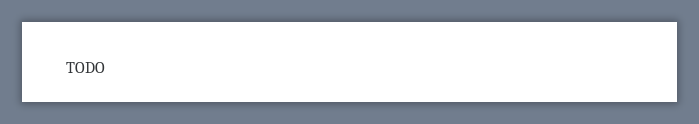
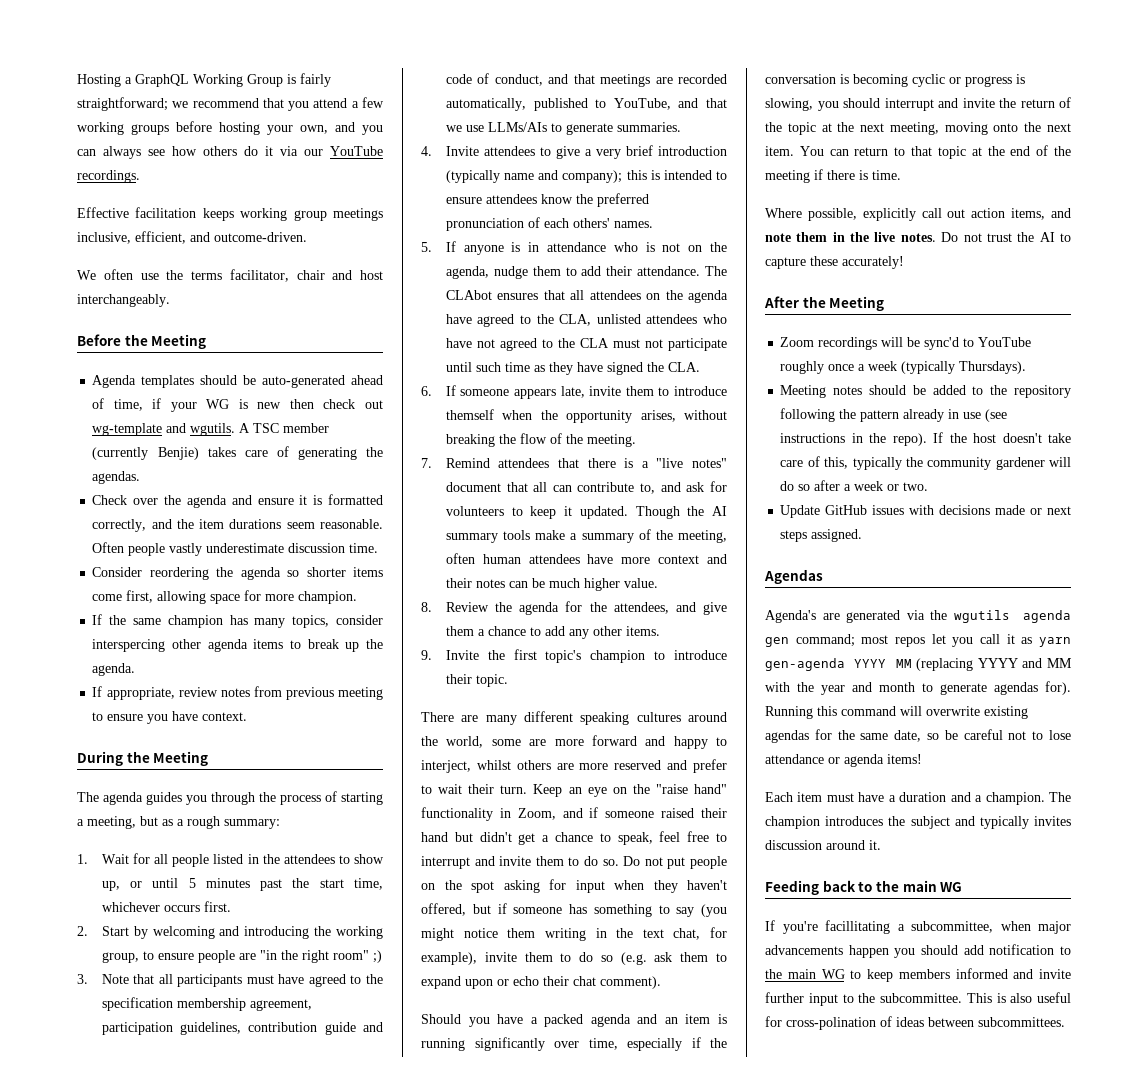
[66,62,105,73] TODO -> [77,73,331,87] [77,97,384,111] [77,121,383,135] [77,146,383,159] [77,170,140,183] [77,207,383,221] [77,231,307,244] [77,269,383,282] [77,294,170,307] [77,334,207,349] [92,375,384,388] [92,398,384,412] [92,423,330,436] [92,446,383,460] [92,471,141,484] [92,494,383,508] [92,519,383,532] [92,542,379,556] [92,567,384,580] [92,590,358,604] [92,614,384,628] [92,639,383,652] [92,663,136,676] [92,686,383,700] [92,711,248,724] [77,751,209,766] [77,791,383,805] [77,816,280,829] [77,853,385,867] [101,878,383,891] [101,901,231,912] [77,926,383,939] [101,950,382,963] [77,974,383,987] [101,997,312,1011] [101,1022,383,1035] [445,73,727,87] [445,98,727,111] [445,122,681,135] [421,145,727,159] [445,170,727,183] [445,193,649,207] [445,217,653,231] [421,241,727,255] [445,266,727,279] [445,290,728,303] [445,314,727,327] [445,338,727,351] [445,362,700,375] [421,385,727,399] [445,409,727,423] [445,433,636,447] [421,458,727,468] [445,481,727,494] [445,506,727,519] [445,529,727,543] [445,553,727,564] [445,578,658,591] [421,601,727,615] [445,626,660,639] [421,649,727,663] [445,674,508,687] [421,711,727,725] [421,735,727,749] [421,759,727,773] [421,784,727,797] [421,807,727,821] [421,831,727,845] [421,856,727,869] [421,879,727,893] [421,903,727,917] [421,927,727,941] [421,952,727,965] [421,976,661,989] [421,1014,727,1027] [421,1037,727,1051] [765,74,1025,87] [765,97,1071,111] [765,122,1071,135] [765,145,1071,159] [765,169,901,183] [765,208,1071,221] [765,232,1071,242] [765,256,904,269] [764,296,885,311] [780,337,1032,350] [780,361,1027,374] [780,385,1071,398] [780,408,1008,422] [780,432,1071,446] [780,456,1071,470] [780,480,929,491] [780,505,1071,518] [780,529,863,542] [764,569,823,584] [765,610,1071,623] [765,634,1071,647] [765,658,1072,671] [765,681,1071,695] [765,706,1028,719] [765,729,1071,743] [765,754,922,767] [765,792,1071,805] [765,816,1071,829] [765,840,881,850] [765,880,963,895] [765,920,1071,934] [765,944,1071,958] [765,968,1071,982] [765,992,1071,1006] [765,1016,1065,1030] Hosting a GraphQL Working Group is fairly straightforward; we recommend that you attend a few working groups before hosting your own, and you can always see how others do it via our YouTube recordings. // Effective facilitation keeps working group meetings inclusive, efficient, and outcome-driven. // We often use the terms facilitator, chair and host interchangeably. // Before the Meeting // Agenda templates should be auto-generated ahead of time, if your WG is new then check out wg-template and wgutils. A TSC member (currently Benjie) takes care of generating the agendas. // Check over the agenda and ensure it is formatted correctly, and the item durations seem reasonable. Often people vastly underestimate discussion time. // Consider reordering the agenda so shorter items come first, allowing space for more champion. // If the same champion has many topics, consider interspercing other agenda items to break up the agenda. // If appropriate, review notes from previous meeting to ensure you have context. // During the Meeting // The agenda guides you through the process of starting a meeting, but as a rough summary: // 1. Wait for all people listed in the attendees to show up, or until 5 minutes past the start time, whichever occurs first. // 2. Start by welcoming and introducing the working group, to ensure people are "in the right room" ;) // 3. Note that all participants must have agreed to the specification membership agreement, participation guidelines, contribution guide and code of conduct, and that meetings are recorded automatically, published to YouTube, and that we use LLMs/AIs to generate summaries. // 4. Invite attendees to give a very brief introduction (typically name and company); this is intended to ensure attendees know the preferred pronunciation of each others' names. // 5. If anyone is in attendance who is not on the agenda, nudge them to add their attendance. The CLAbot ensures that all attendees on the agenda have agreed to the CLA, unlisted attendees who have not agreed to the CLA must not participate until such time as they have signed the CLA. // 6. If someone appears late, invite them to introduce themself when the opportunity arises, without breaking the flow of the meeting. // 7. Remind attendees that there is a "live notes" document that all can contribute to, and ask for volunteers to keep it updated. Though the AI summary tools make a summary of the meeting, often human attendees have more context and their notes can be much higher value. // 8. Review the agenda for the attendees, and give them a chance to add any other items. // 9. Invite the first topic's champion to introduce their topic. // There are many different speaking cultures around the world, some are more forward and happy to interject, whilst others are more reserved and prefer to wait their turn. Keep an eye on the "raise hand" functionality in Zoom, and if someone raised their hand but didn't get a chance to speak, feel free to interrupt and invite them to do so. Do not put people on the spot asking for input when they haven't offered, but if someone has something to say (you might notice them writing in the text chat, for example), invite them to do so (e.g. ask them to expand upon or echo their chat comment). // Should you have a packed agenda and an item is running significantly over time, especially if the conversation is becoming cyclic or progress is slowing, you should interrupt and invite the return of the topic at the next meeting, moving onto the next item. You can return to that topic at the end of the meeting if there is time. // Where possible, explicitly call out action items, and note them in the live notes. Do not trust the AI to capture these accurately! // After the Meeting // Zoom recordings will be sync'd to YouTube roughly once a week (typically Thursdays). // Meeting notes should be added to the repository following the pattern already in use (see instructions in the repo). If the host doesn't take care of this, typically the community gardener will do so after a week or two. // Update GitHub issues with decisions made or next steps assigned. // Agendas // Agenda's are generated via the wgutils agenda gen command; most repos let you call it as yarn gen-agenda YYYY MM (replacing YYYY and MM with the year and month to generate agendas for). Running this command will overwrite existing agendas for the same date, so be careful not to lose attendance or agenda items! // Each item must have a duration and a champion. The champion introduces the subject and typically invites discussion around it. // Feeding back to the main WG // If you're facillitating a subcommittee, when major advancements happen you should add notification to the main WG to keep members informed and invite further input to the subcommittee. This is also useful for cross-polination of ideas between subcommittees.

